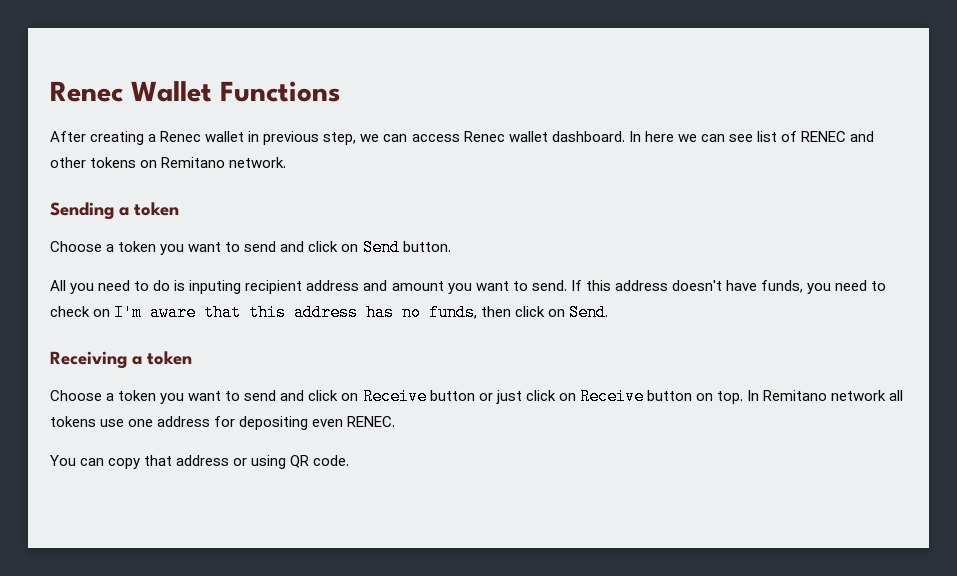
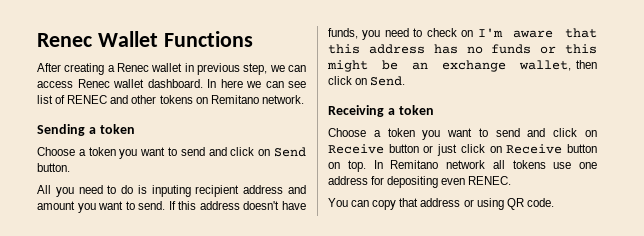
[429,304,478,321] funds, -> [491,44,597,54] [327,60,571,72] funds or this might be an exchange wallet,

